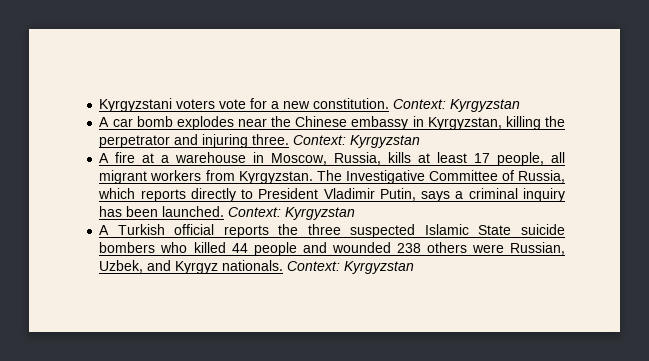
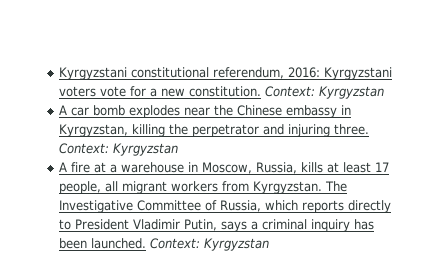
[99,98,173,112] Kyrgyzstani -> [59,67,393,80] Kyrgyzstani constitutional referendum, 2016: Kyrgyzstani
[99,224,565,238] [99,242,565,256] [99,260,415,274] // A Turkish official reports the three suspected Islamic State suicide bombers who killed 44 people and wounded 238 others were Russian, Uzbek, and Kyrgyz nationals. Context: Kyrgyzstan -> (270, 244) none

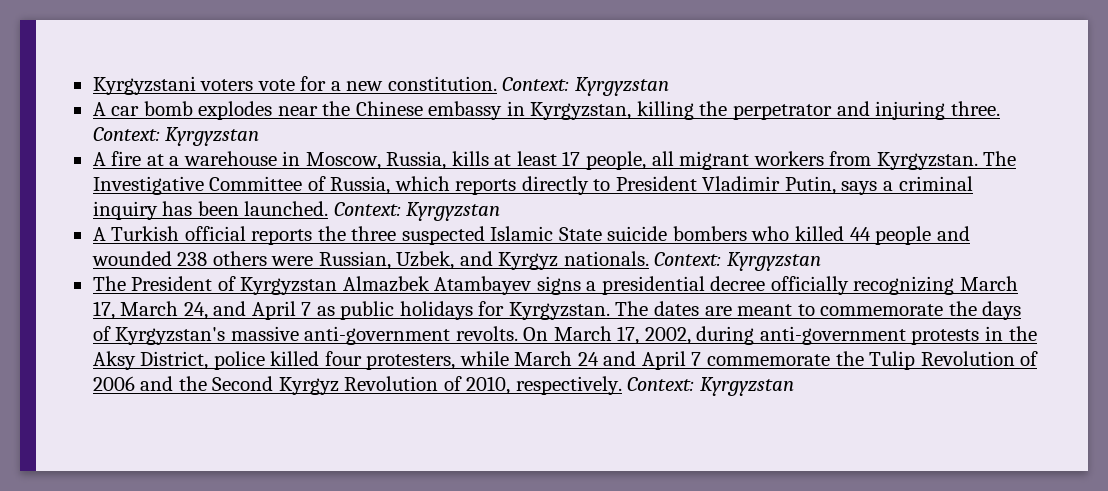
[59,67,393,80] Kyrgyzstani constitutional referendum, 2016: Kyrgyzstani -> [92,76,196,95] Kyrgyzstani
(270, 244) none -> [92,226,970,245] [91,251,821,271] [92,276,1018,295] [92,301,1022,320] [92,326,1037,345] [92,351,1039,370] [92,376,794,396] // A Turkish official reports the three suspected Islamic State suicide bombers who killed 44 people and wounded 238 others were Russian, Uzbek, and Kyrgyz nationals. Context: Kyrgyzstan // The President of Kyrgyzstan Almazbek Atambayev signs a presidential decree officially recognizing March 17, March 24, and April 7 as public holidays for Kyrgyzstan. The dates are meant to commemorate the days of Kyrgyzstan's massive anti-government revolts. On March 17, 2002, during anti-government protests in the Aksy District, police killed four protesters, while March 24 and April 7 commemorate the Tulip Revolution of 2006 and the Second Kyrgyz Revolution of 2010, respectively. Context: Kyrgyzstan

